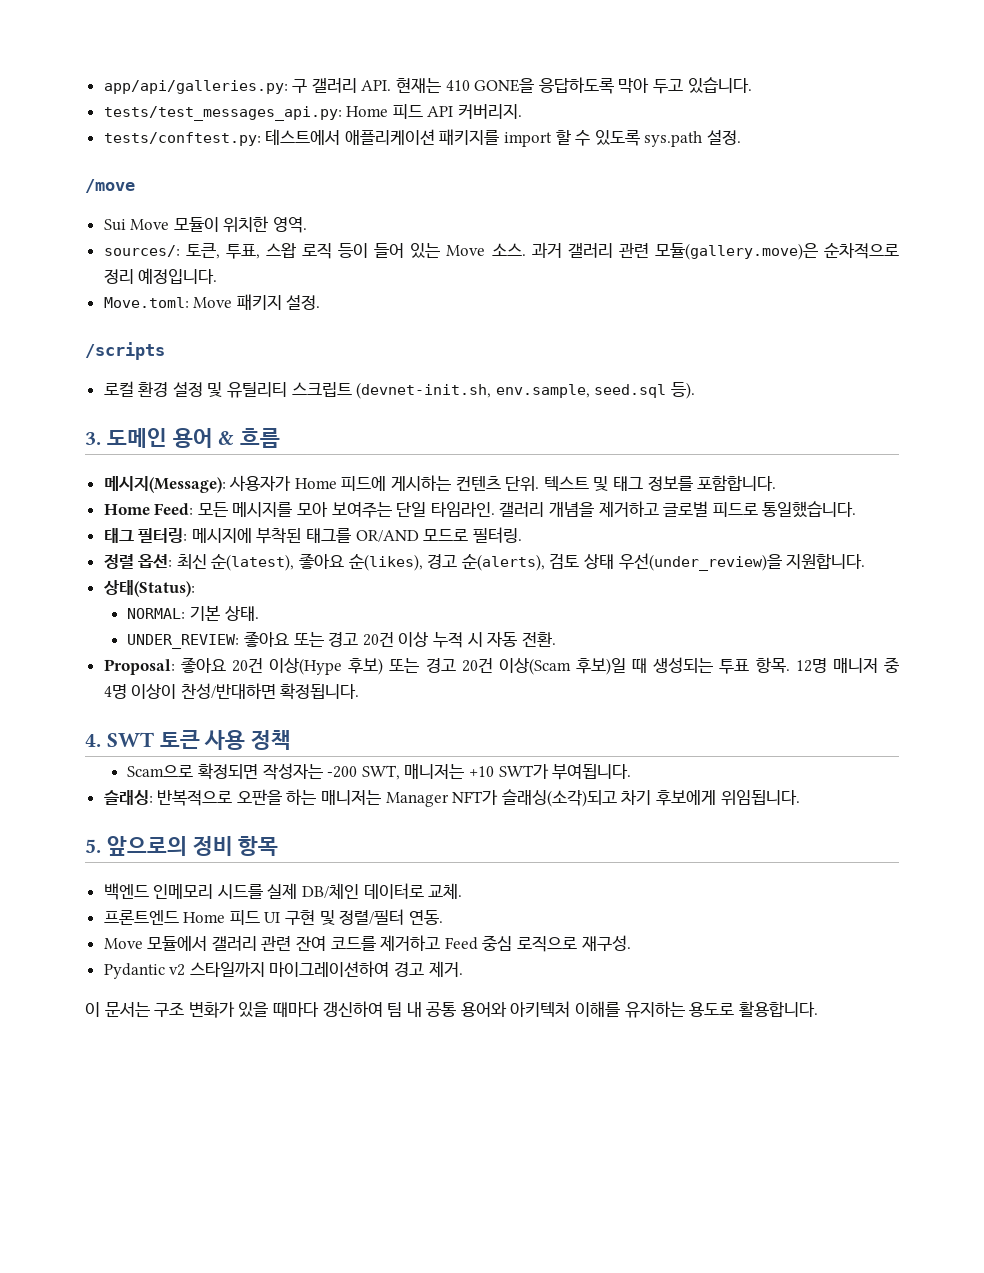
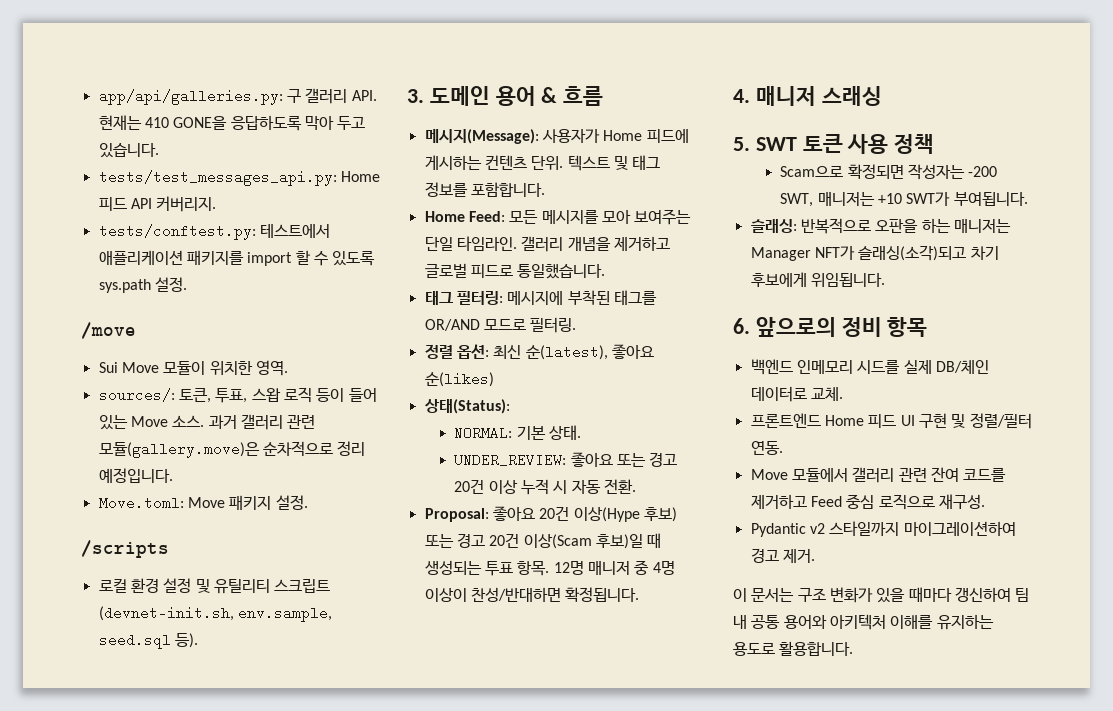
[348,553,866,571] 순(likes), 경고 순(alerts), 검토 상태 우선(under_review)을 지원합니다. -> [424,372,494,387] 순(likes)
(101, 740) none -> [755,86,882,106] [733,137,750,151] 매니저 스래싱 // 5.
[85,839,101,853] 5. -> [733,318,750,334] 6.

